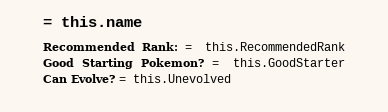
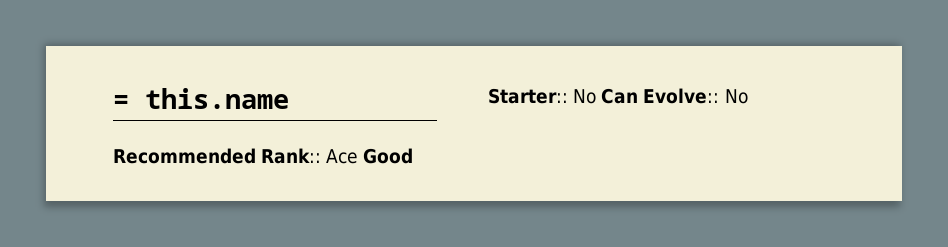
[142,42,345,51] [43,58,345,69] [43,74,231,83] Rank: = this.RecommendedRank Good Starting Pokemon? = this.GoodStarter Can Evolve? = this.Unevolved -> [261,148,414,164] [488,88,748,104] Rank:: Ace Good Starter:: No Can Evolve:: No

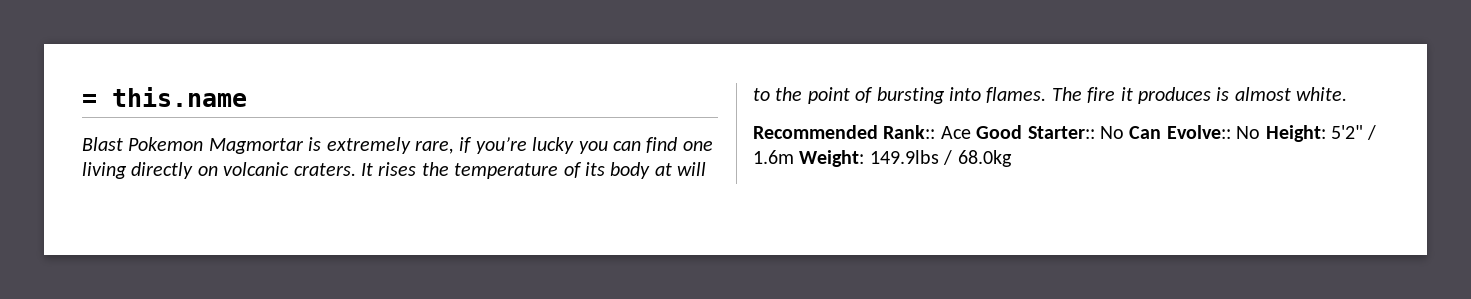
(289, 98) none -> [82,137,713,154] [82,162,707,179] [753,87,1348,104] // Blast Pokemon Magmortar is extremely rare, if you’re lucky you can find one living directly on volcanic craters. It rises the temperature of its body at will to the point of bursting into flames. The fire it produces is almost white.
(748, 96) none -> [1265,125,1377,142] [753,150,1012,167] Height: 5'2" / 1.6m Weight: 149.9lbs / 68.0kg

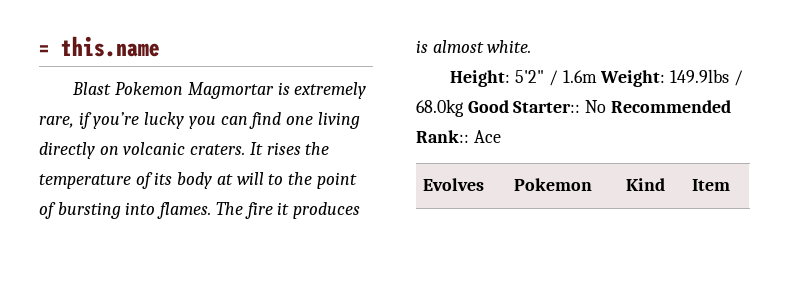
[753,125,1261,139] Recommended Rank:: Ace Good Starter:: No Can Evolve:: No -> (532, 46) none
(1012, 158) none -> [467,100,731,113] [416,130,501,143] [423,178,485,191] [514,178,593,191] [626,178,666,191] [692,179,731,191] Good Starter:: No Recommended Rank:: Ace // Evolves | Pokemon | Kind | Item

